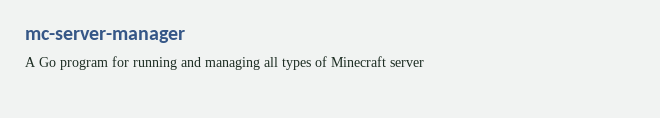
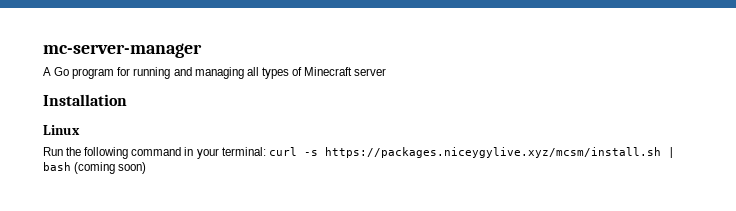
(424, 63) none -> [43,94,127,106] [43,125,80,135] [43,147,675,159] [43,162,147,174] // Installation // Linux // Run the following command in your terminal: curl -s https://packages.niceygylive.xyz/mcsm/install.sh | bash (coming soon)

